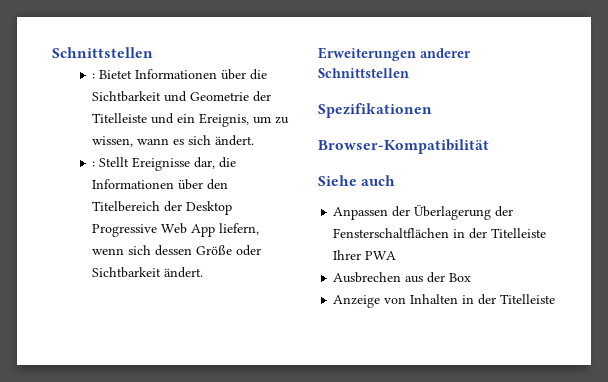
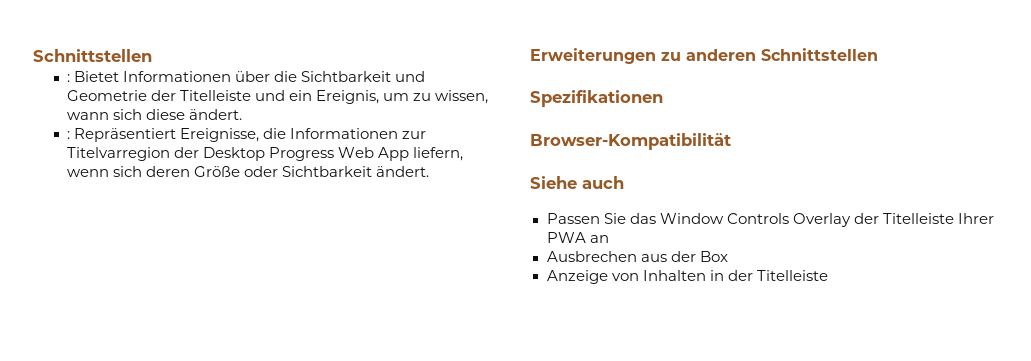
[173,135,212,145] es sich -> [113,109,186,120] sich diese
[99,157,237,171] [92,179,229,190] [92,201,161,212] Stellt Ereignisse dar, die Informationen über den Titelbereich -> [74,128,427,142] [67,147,171,161] Repräsentiert Ereignisse, die Informationen zur Titelvarregion
[92,224,158,237] Progressive -> [269,147,335,161] Progress
[155,245,193,256] dessen -> [146,166,191,177] deren
[420,48,471,58] anderer -> [661,49,756,61] zu anderen
[333,205,514,220] [333,228,466,238] Anpassen der Überlagerung der Fensterschaltflächen in -> [546,213,851,227] Passen Sie das Window Controls Overlay
(397, 255) none -> [589,235,609,243] an

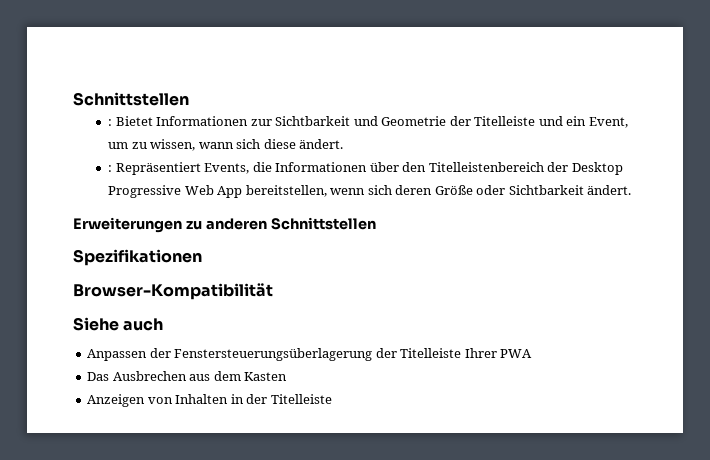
[235,71,298,82] über die -> [250,119,272,126] zur
[316,90,380,104] Ereignis, -> [588,117,628,128] Event,
[180,128,260,142] Ereignisse, -> [204,163,250,174] Events,
[402,131,427,139] [67,147,171,161] zur Titelvarregion -> [369,162,544,172] über den Titelleistenbereich
[269,147,335,161] Progress -> [107,185,181,198] Progressive
[413,147,464,161] liefern, -> [245,185,327,197] bereitstellen,
[546,213,851,227] Passen Sie das Window Controls Overlay -> [87,348,373,361] Anpassen der Fenstersteuerungsüberlagerung
[589,235,609,243] an // -> [87,372,110,381] // Das
[670,251,728,262] [546,270,608,284] der Box // Anzeige -> [213,371,288,381] [87,394,146,407] dem Kasten // Anzeigen

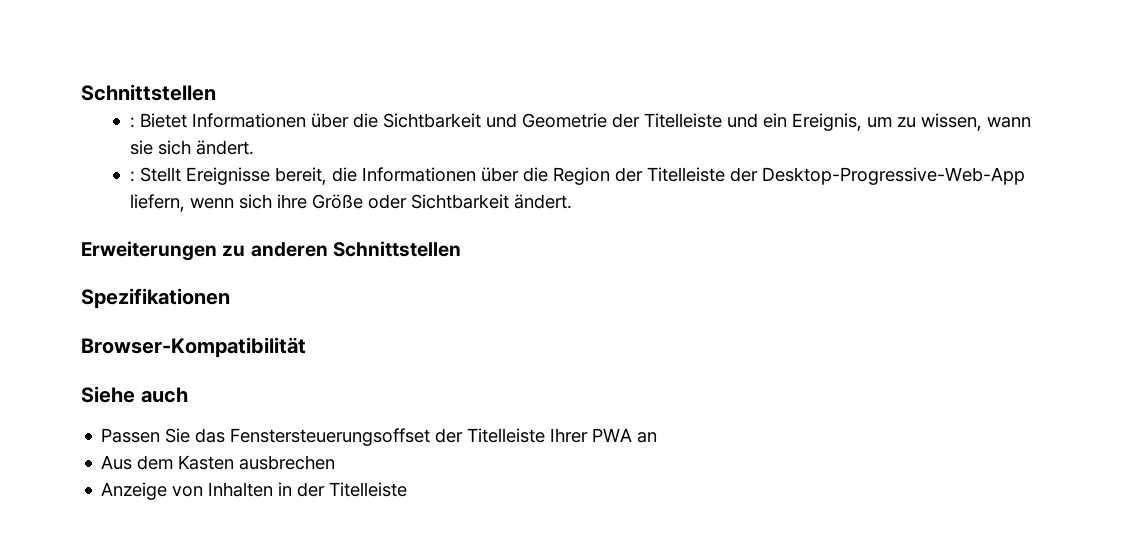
[250,119,272,126] zur -> [310,113,378,128] über die
[588,117,628,128] Event, -> [791,113,862,131] Ereignis,
[236,139,296,149] sich diese -> [129,140,191,155] sie sich
[115,162,623,175] [107,185,327,198] Repräsentiert Events, die Informationen über den Titelleistenbereich der Desktop Progressive Web App bereitstellen, -> [139,167,1025,185] [129,194,185,212] Stellt Ereignisse bereit, die Informationen über die Region der Titelleiste der Desktop-Progressive-Web-App liefern,
[395,185,433,195] deren -> [276,194,307,209] ihre
[87,348,373,361] Anpassen der Fenstersteuerungsüberlagerung -> [101,428,431,446] Passen Sie das Fenstersteuerungsoffset
[87,371,211,381] // Das Ausbrechen aus -> [637,432,658,443] [101,455,133,470] an // Aus
[87,394,146,407] // Anzeigen -> [239,455,336,470] [101,482,168,500] ausbrechen // Anzeige

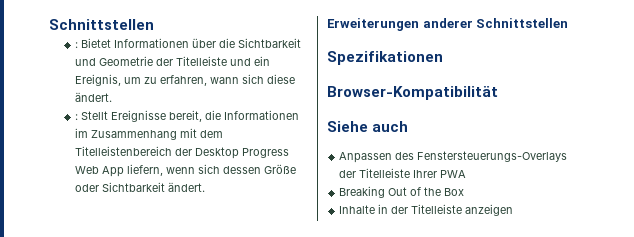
[920,113,1031,131] [129,140,191,155] wissen, wann sie sich -> [160,74,296,86] erfahren, wann sich diese
[480,167,1025,185] über die Region der Titelleiste der Desktop-Progressive-Web-App -> [75,128,224,140] [75,146,290,159] [75,166,125,177] im Zusammenhang mit dem Titelleistenbereich der Desktop Progress Web App
[276,194,307,209] ihre -> [223,166,262,174] dessen
[222,242,328,257] zu anderen -> [422,18,473,28] anderer
[101,428,431,446] Passen Sie das Fenstersteuerungsoffset -> [339,151,568,163] Anpassen des Fenstersteuerungs-Overlays
[637,432,658,443] [101,455,336,470] [101,482,274,500] an // Aus dem Kasten ausbrechen // Anzeige von Inhalten -> [339,186,465,198] [339,205,376,214] // Breaking Out of the Box // Inhalte
(408, 489) none -> [465,204,514,216] anzeigen

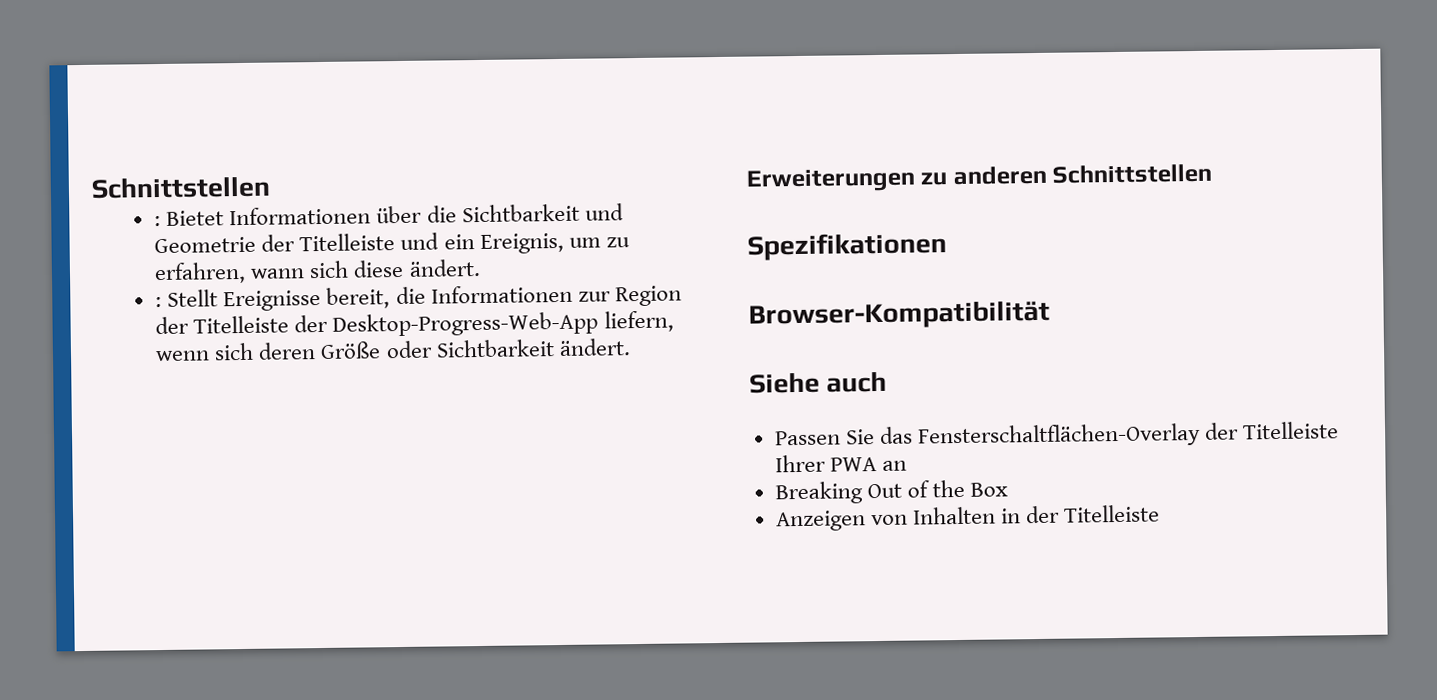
[75,128,224,140] [75,146,290,159] [75,166,125,177] im Zusammenhang mit dem Titelleistenbereich der Desktop Progress Web App -> [577,285,682,307] [155,311,599,337] zur Region der Titelleiste der Desktop-Progress-Web-App
[223,166,262,174] dessen -> [258,342,317,360] deren
[422,18,473,28] anderer -> [920,165,1047,186] zu anderen
[339,151,568,163] Anpassen des Fenstersteuerungs-Overlays -> [774,422,1201,449] Passen Sie das Fensterschaltflächen-Overlay
(467, 174) none -> [881,460,907,471] an
[339,205,376,214] Inhalte -> [775,506,996,532] Anzeigen von Inhalten
[465,204,514,216] anzeigen -> (1161, 513) none

